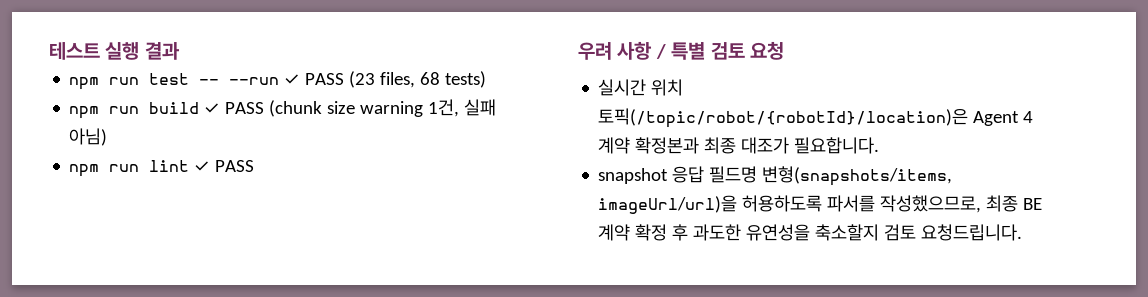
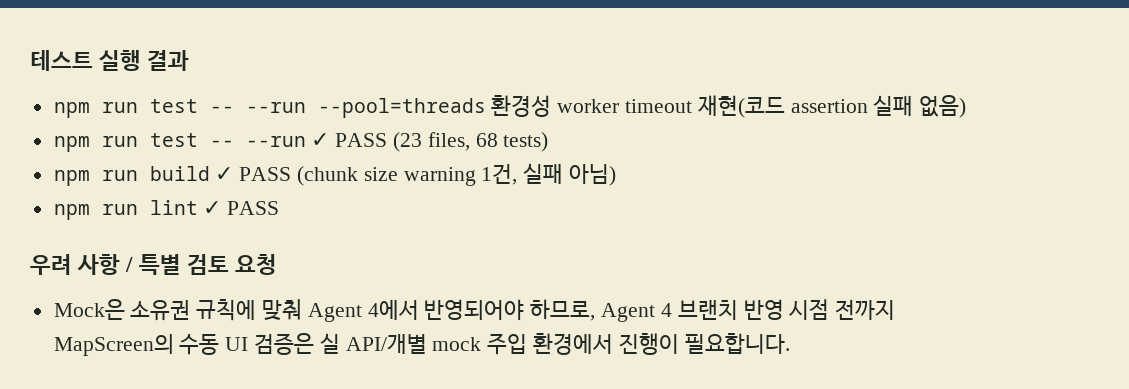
(180, 51) none -> [53,95,967,118] // npm run test -- --run --pool=threads 환경성 worker timeout 재현(코드 assertion 실패 없음)
[598,79,684,96] [598,108,1034,128] [598,137,880,154] [598,166,953,186] [598,195,1043,214] [598,224,1023,241] 실시간 위치 토픽(/topic/robot/{robotId}/location)은 Agent 4 계약 확정본과 최종 대조가 필요합니다. // snapshot 응답 필드명 변형(snapshots/items, imageUrl/url)을 허용하도록 파서를 작성했으므로, 최종 BE 계약 확정 후 과도한 유연성을 축소할지 검토 요청드립니다. -> [53,299,896,322] [53,333,790,356] Mock은 소유권 규칙에 맞춰 Agent 4에서 반영되어야 하므로, Agent 4 브랜치 반영 시점 전까지 MapScreen의 수동 UI 검증은 실 API/개별 mock 주입 환경에서 진행이 필요합니다.

